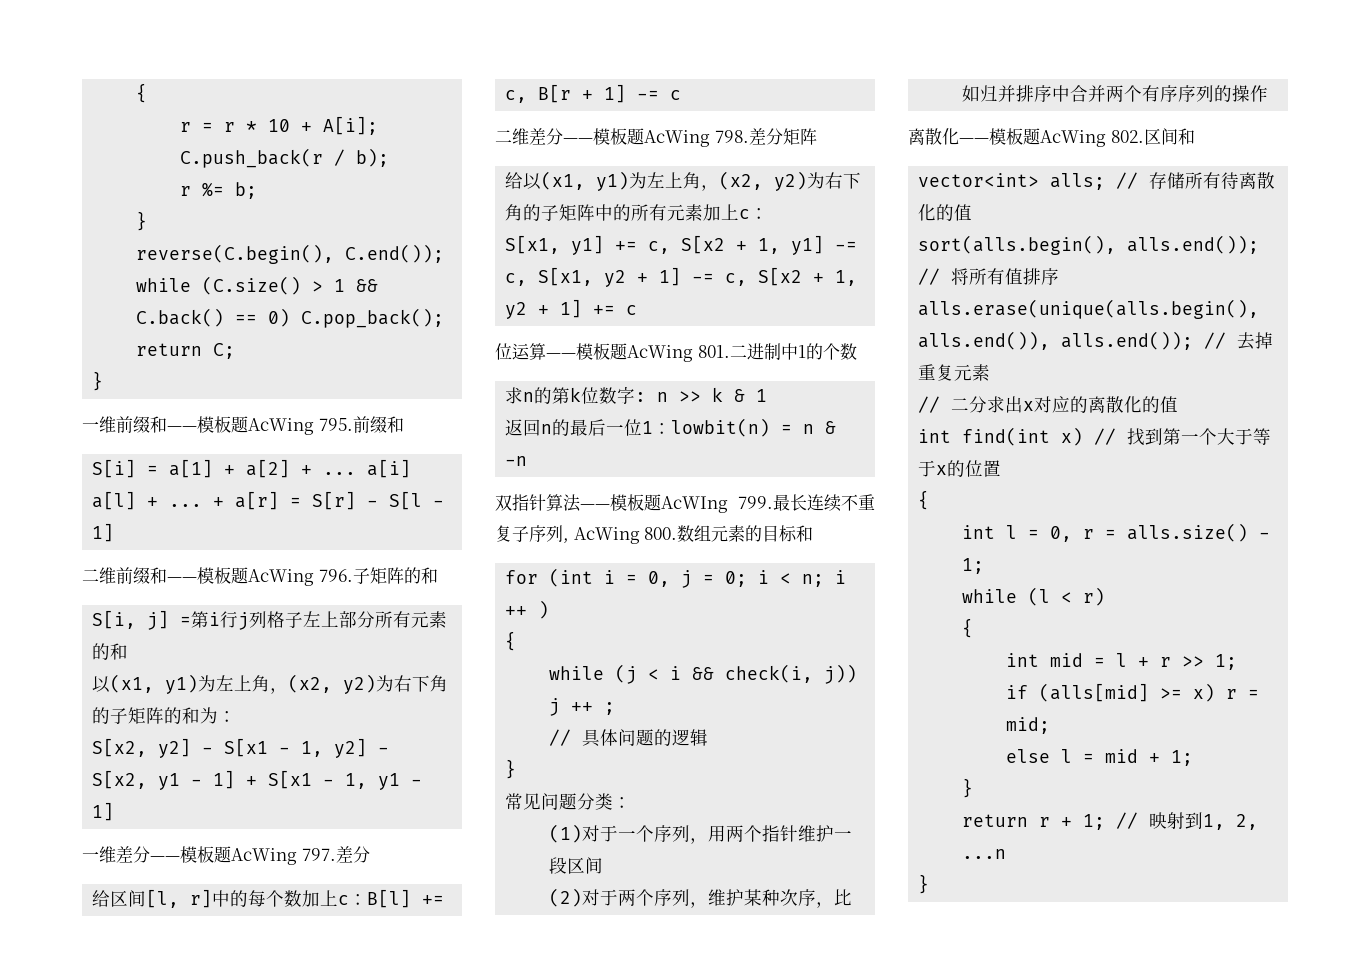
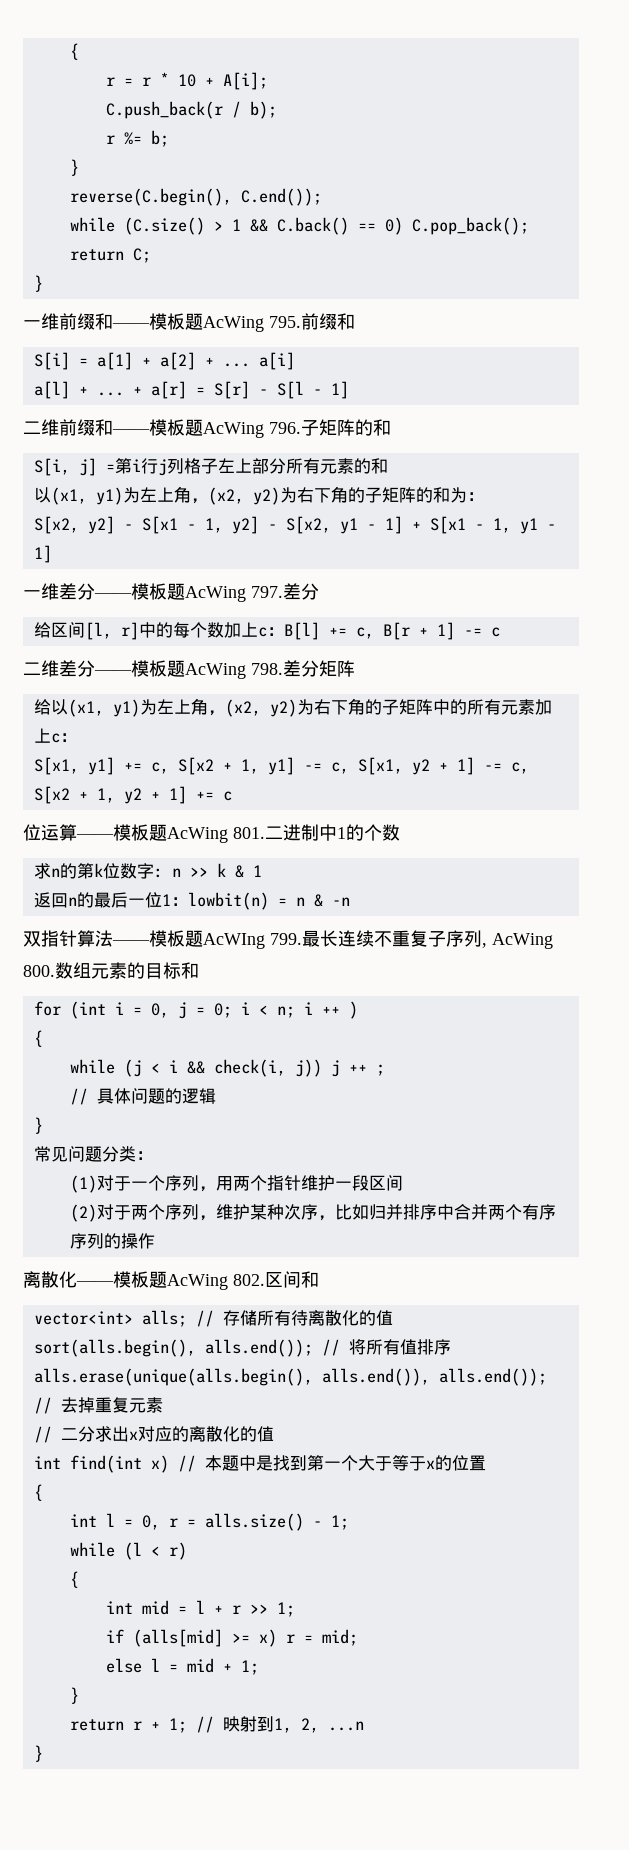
(1117, 436) none -> [204,1455,273,1471] 本题中是

